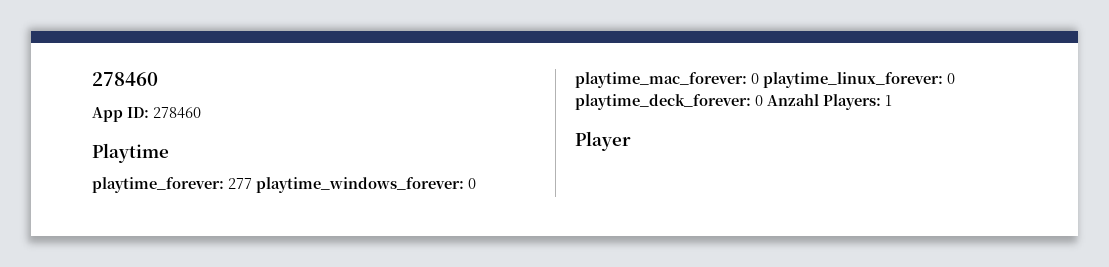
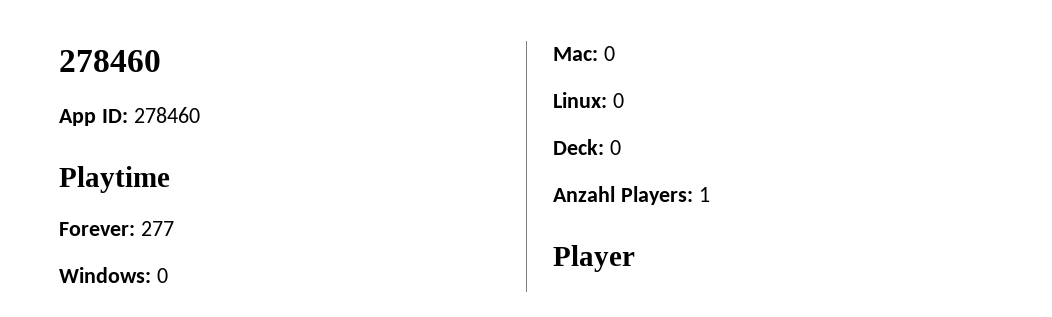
[92,177,224,193] playtime_forever: -> [59,222,135,236] Forever:
[256,177,476,193] [575,72,955,88] [575,94,763,110] playtime_windows_forever: 0 playtime_mac_forever: 0 playtime_linux_forever: 0 playtime_deck_forever: 0 -> [59,267,168,283] [553,46,615,61] [553,92,624,108] [553,139,621,155] // Windows: 0 // Mac: 0 // Linux: 0 // Deck: 0 //

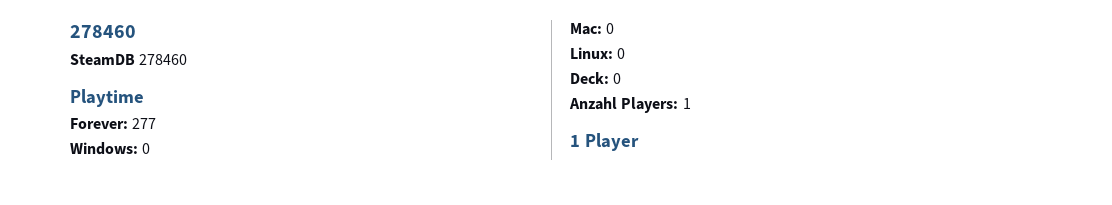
[59,50,161,72] [59,109,128,126] 278460 // App ID: -> [70,25,136,38] [70,54,135,66] 278460 // SteamDB
(710, 194) none -> [570,135,580,147] 1

